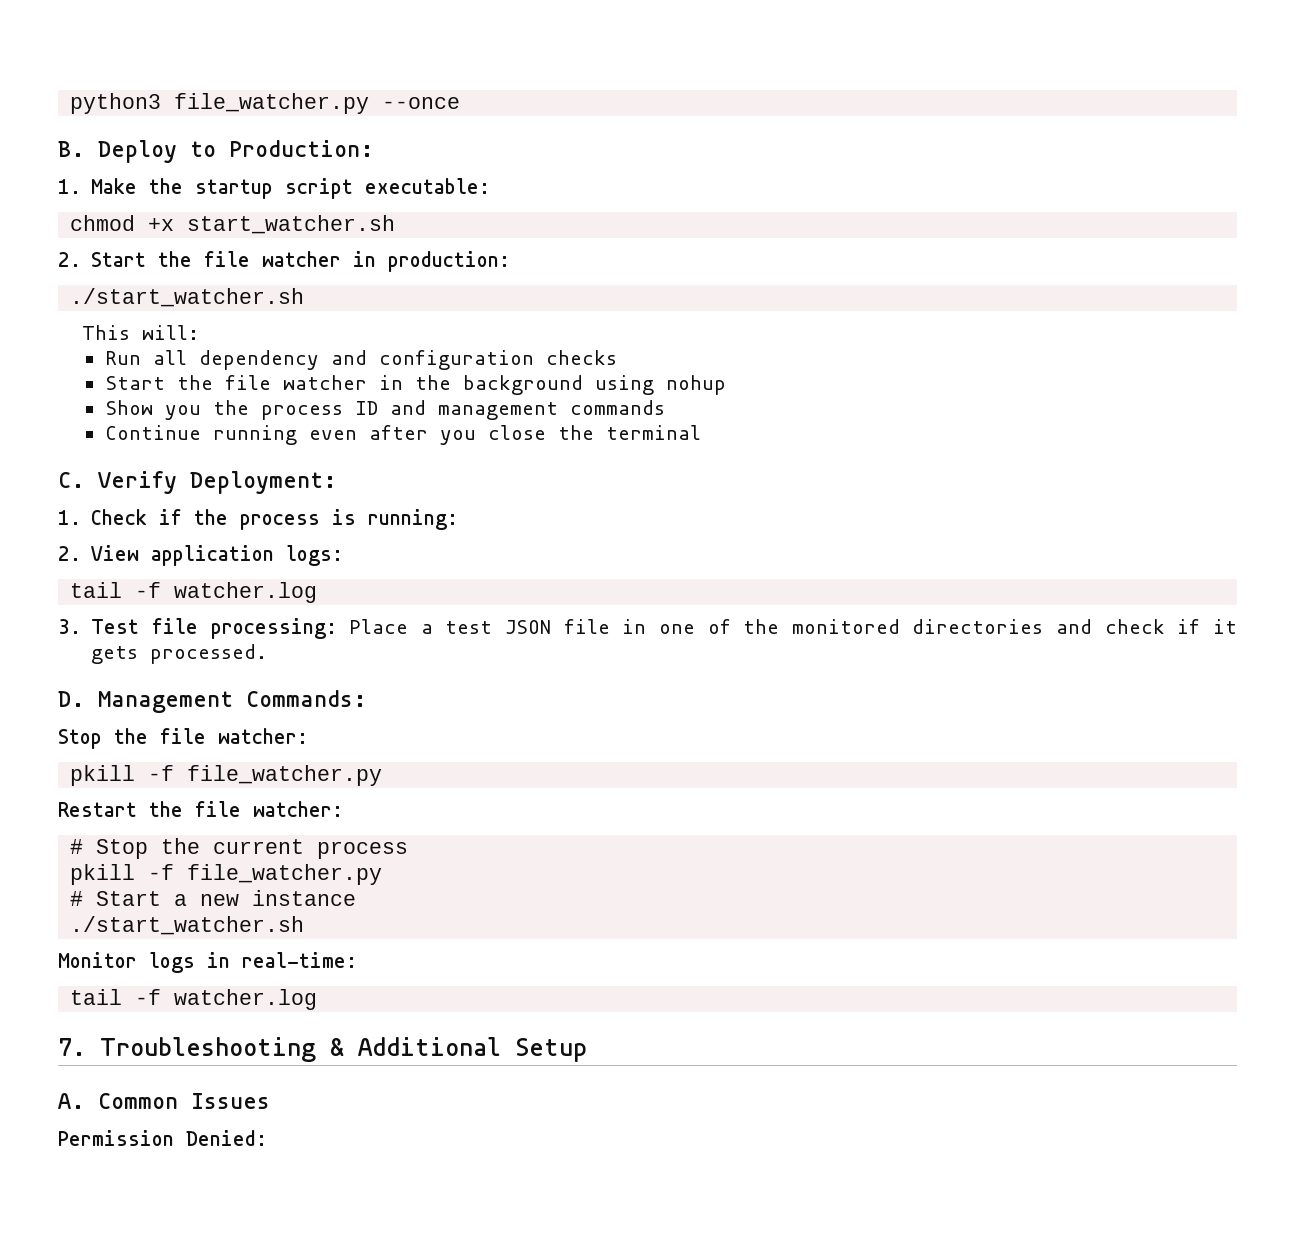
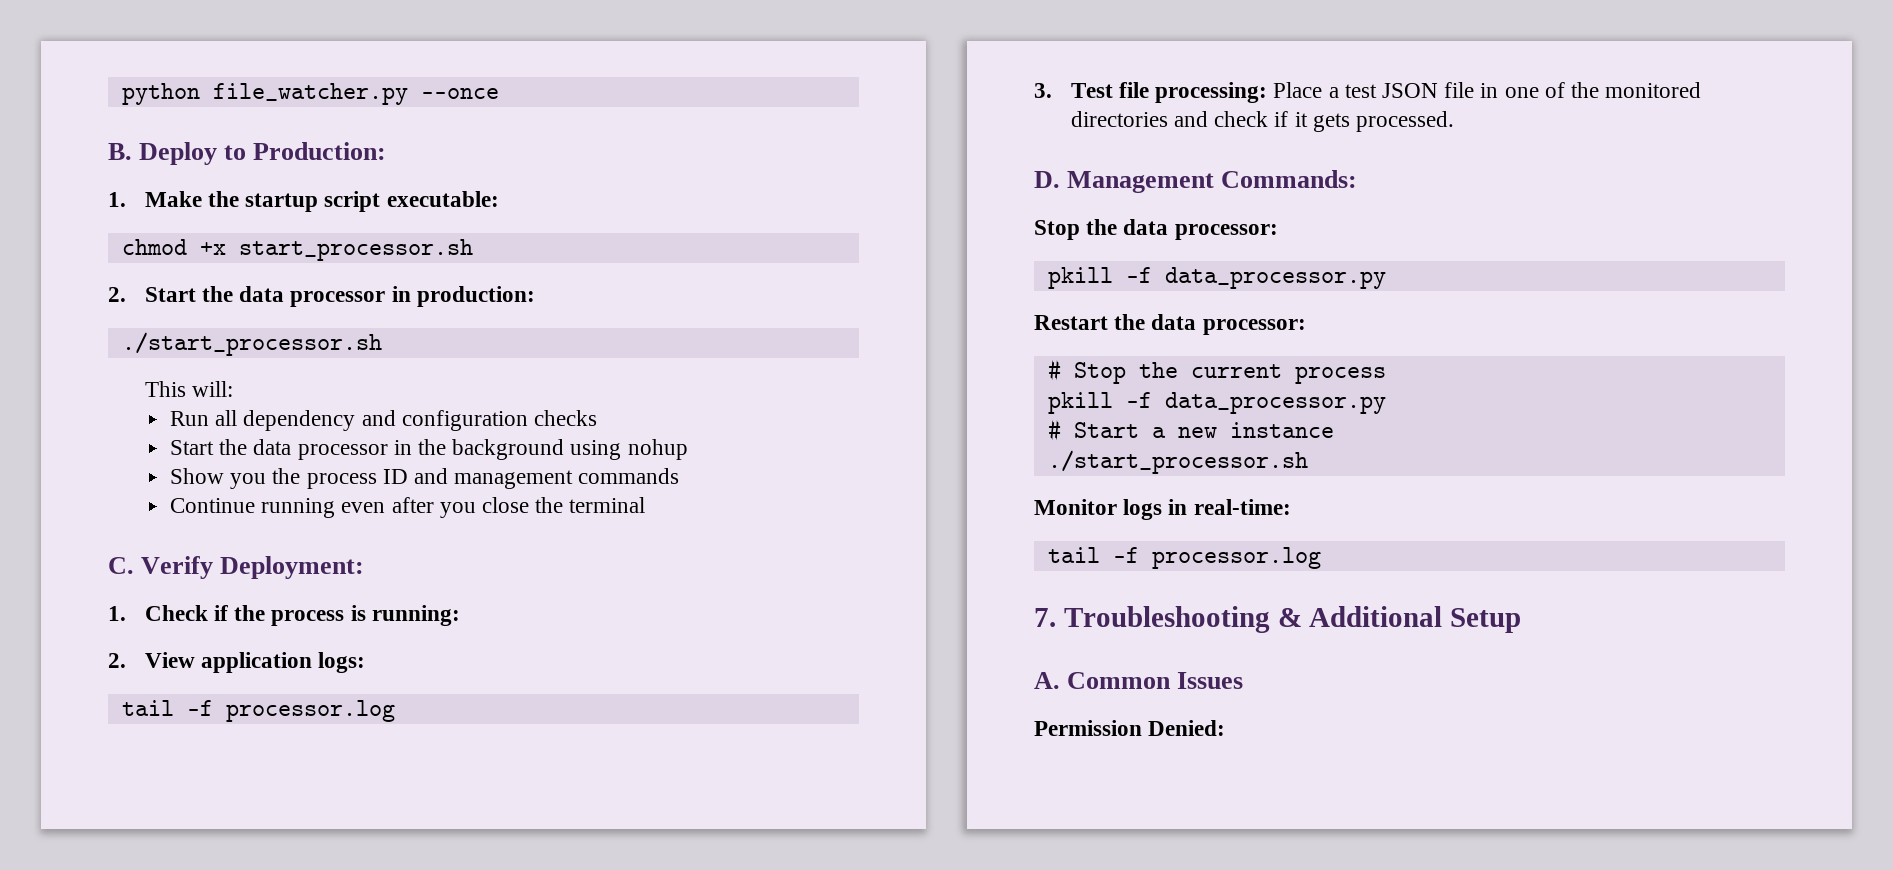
[70,93,162,114] python3 -> [121,83,200,105] python
[187,215,396,234] start_watcher.sh -> [238,239,473,261] start_processor.sh
[204,251,342,267] file watcher -> [239,286,386,307] data processor
[70,288,305,307] ./start_watcher.sh -> [121,332,382,356] ./start_processor.sh
[224,375,367,390] file watcher -> [253,439,388,460] data processor
[174,582,318,603] watcher.log -> [225,700,395,722] processor.log
[160,728,308,744] [70,765,383,786] file watcher: // pkill -f file_watcher.py -> [1123,219,1278,240] [1047,267,1386,289] data processor: // pkill -f data_processor.py
[195,801,343,817] file watcher: -> [1151,314,1306,335] data processor:
[187,864,383,885] file_watcher.py -> [1164,392,1386,414] data_processor.py
[70,916,305,935] ./start_watcher.sh -> [1047,450,1308,474] ./start_processor.sh
[174,989,318,1010] watcher.log -> [1151,547,1321,569] processor.log

